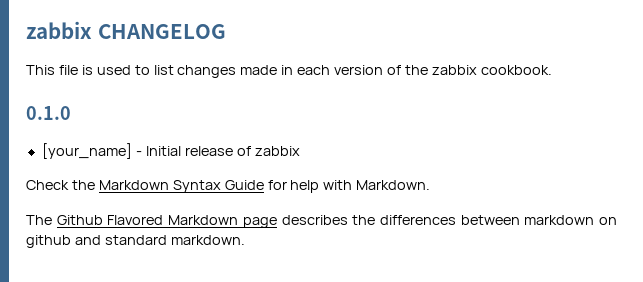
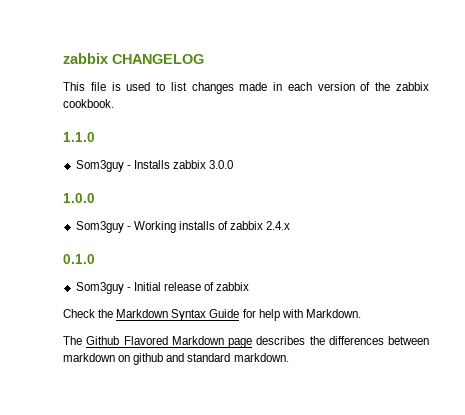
(552, 70) none -> [63,132,95,142] [75,160,234,172] [63,193,95,203] [75,221,291,233] // 1.1.0 // Som3guy - Installs zabbix 3.0.0 // 1.0.0 // Som3guy - Working installs of zabbix 2.4.x
[41,143,132,159] [your_name] -> [75,282,124,294] Som3guy

